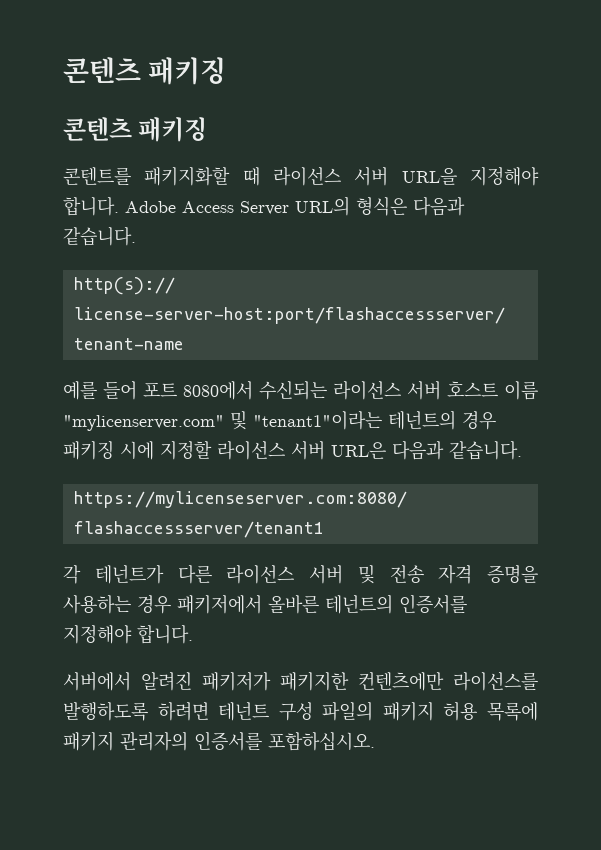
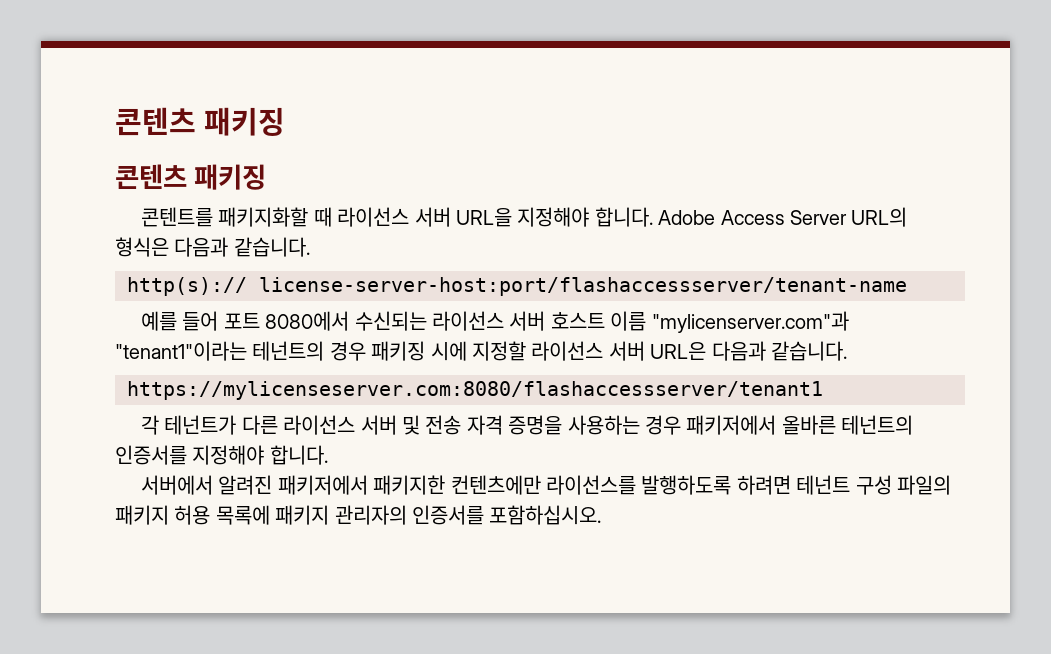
[63,411,247,431] "mylicenserver.com" 및 -> [651,311,849,333] "mylicenserver.com"과
[202,672,271,691] 패키저가 -> [277,475,368,495] 패키저에서

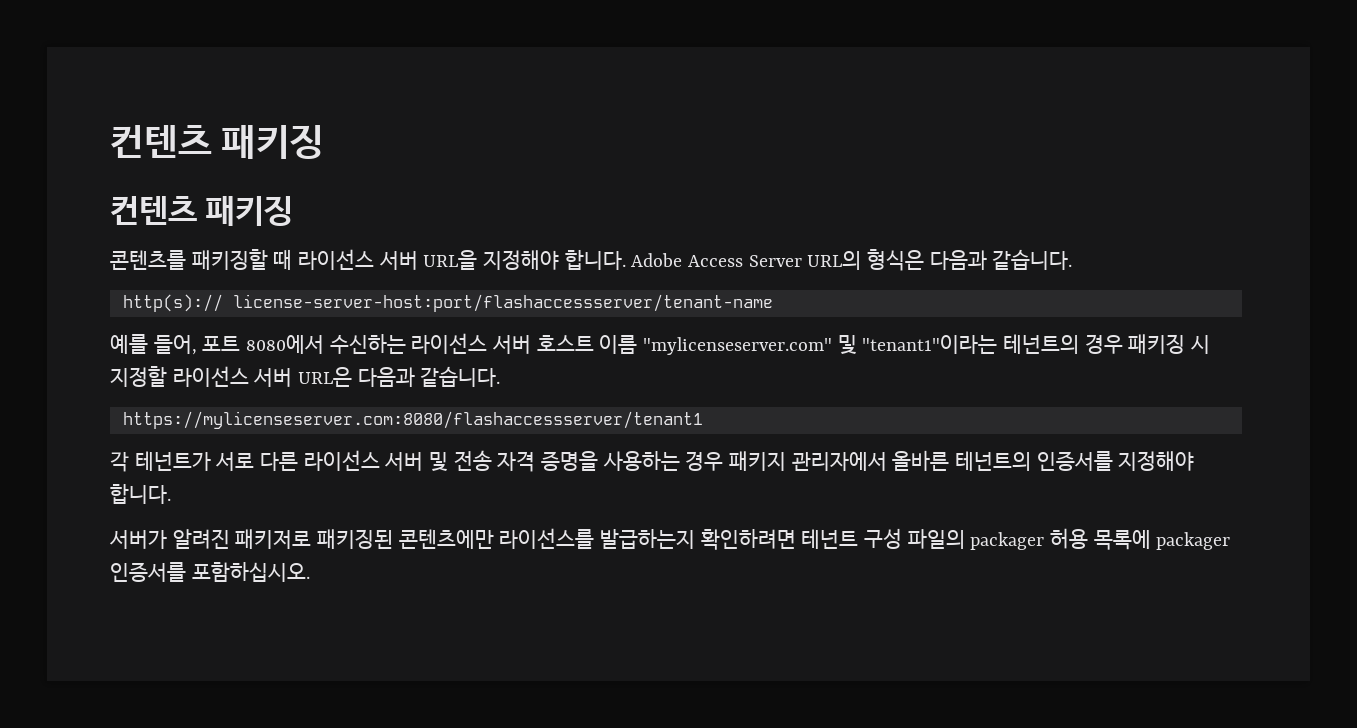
[115,107,285,136] [115,164,267,190] [141,207,309,227] 콘텐츠 패키징 // 콘텐츠 패키징 // 콘텐트를 패키지화할 -> [110,125,325,159] [110,196,293,226] [110,249,268,270] 컨텐츠 패키징 // 컨텐츠 패키징 // 콘텐츠를 패키징할
[182,311,219,331] 들어 -> [153,335,197,355] 들어,
[354,311,427,331] 수신되는 -> [329,334,406,354] 수신하는
[651,311,849,333] "mylicenserver.com"과 -> [643,335,857,355] "mylicenseserver.com" 및
[430,341,467,361] 시에 -> [1191,335,1211,354] 시
(237, 425) none -> [215,452,255,471] 서로
[686,415,777,435] 패키저에서 -> [729,451,887,471] 패키지 관리자에서
[141,475,791,495] 서버에서 알려진 패키저에서 패키지한 컨텐츠에만 라이선스를 발행하도록 하려면 -> [109,528,796,550] 서버가 알려진 패키저로 패키징된 콘텐츠에만 라이선스를 발급하는지 확인하려면
[115,505,169,525] 패키지 -> [970,532,1045,550] packager
[275,505,407,525] 패키지 관리자의 -> [1156,532,1231,550] packager

